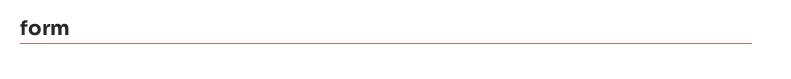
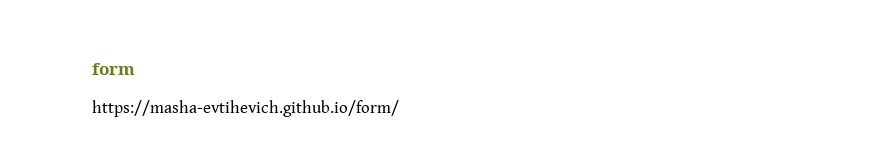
(70, 28) none -> [92,100,399,117] // https://masha-evtihevich.github.io/form/

